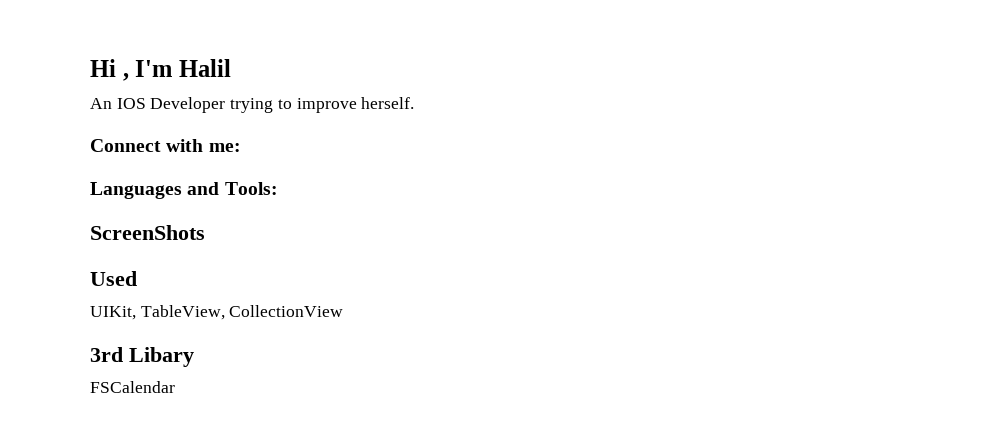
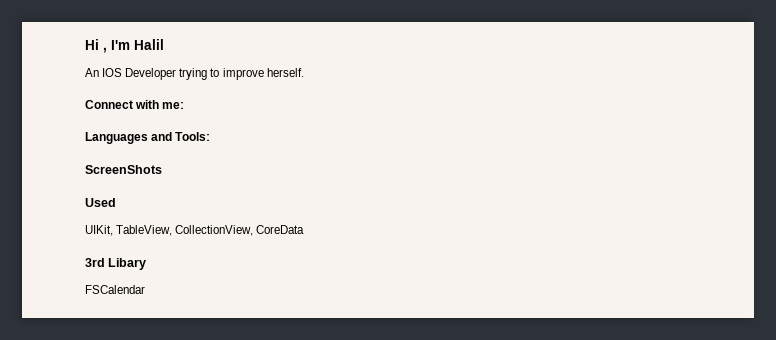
[229,305,344,317] CollectionView -> [175,225,305,236] CollectionView, CoreData

